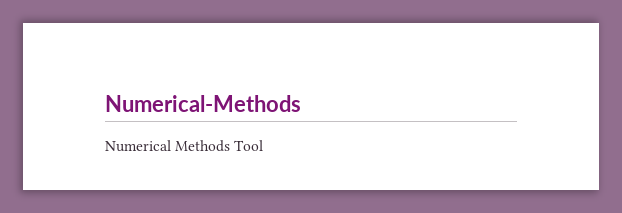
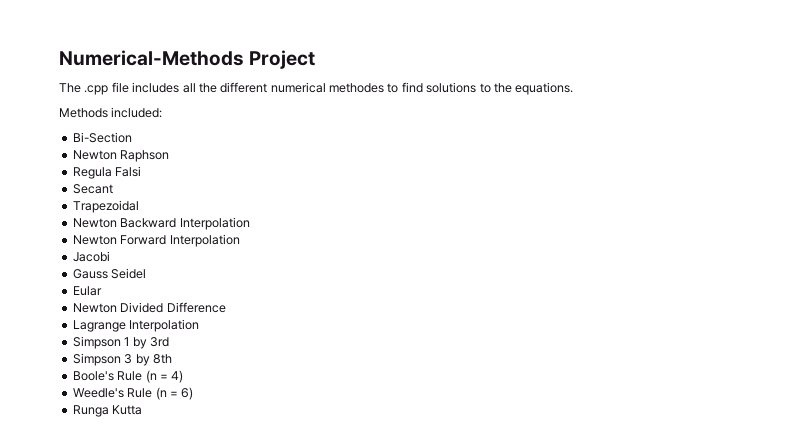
[105,140,264,152] // Numerical Methods Tool -> [249,50,316,69] [59,82,574,95] [59,107,163,118] [72,132,132,143] [72,150,170,162] [72,166,142,179] [72,184,113,194] [72,200,139,213] [72,217,250,230] [72,234,240,247] [72,251,110,262] [72,268,147,279] [72,286,102,296] [72,302,226,313] [72,319,200,332] [72,336,169,349] [72,353,172,366] [72,370,184,383] [72,387,194,400] [72,405,143,417] Project // The .cpp file includes all the different numerical methodes to find solutions to the equations. // Methods included: // Bi-Section // Newton Raphson // Regula Falsi // Secant // Trapezoidal // Newton Backward Interpolation // Newton Forward Interpolation // Jacobi // Gauss Seidel // Eular // Newton Divided Difference // Lagrange Interpolation // Simpson 1 by 3rd // Simpson 3 by 8th // Boole's Rule (n = 4) // Weedle's Rule (n = 6) // Runga Kutta

